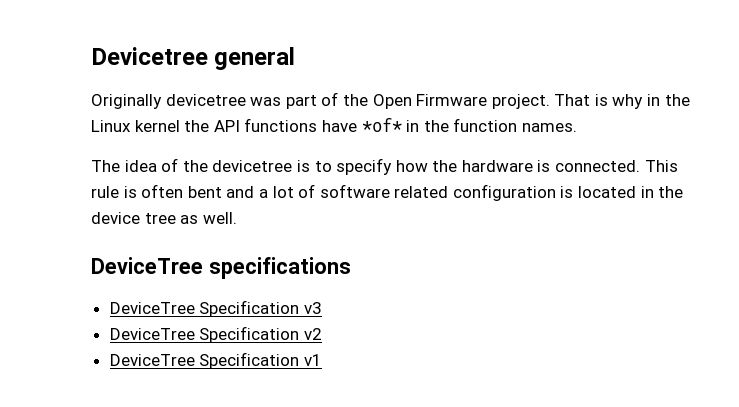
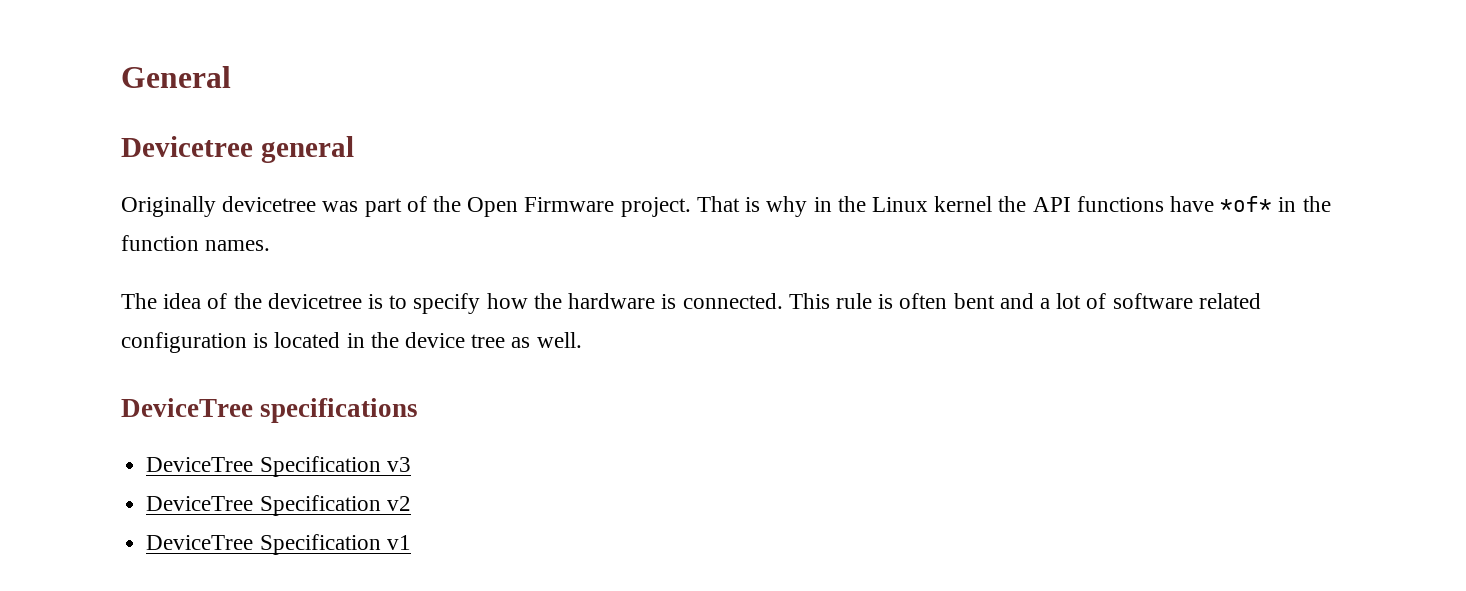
(91, 56) none -> [121,66,231,88] General //

